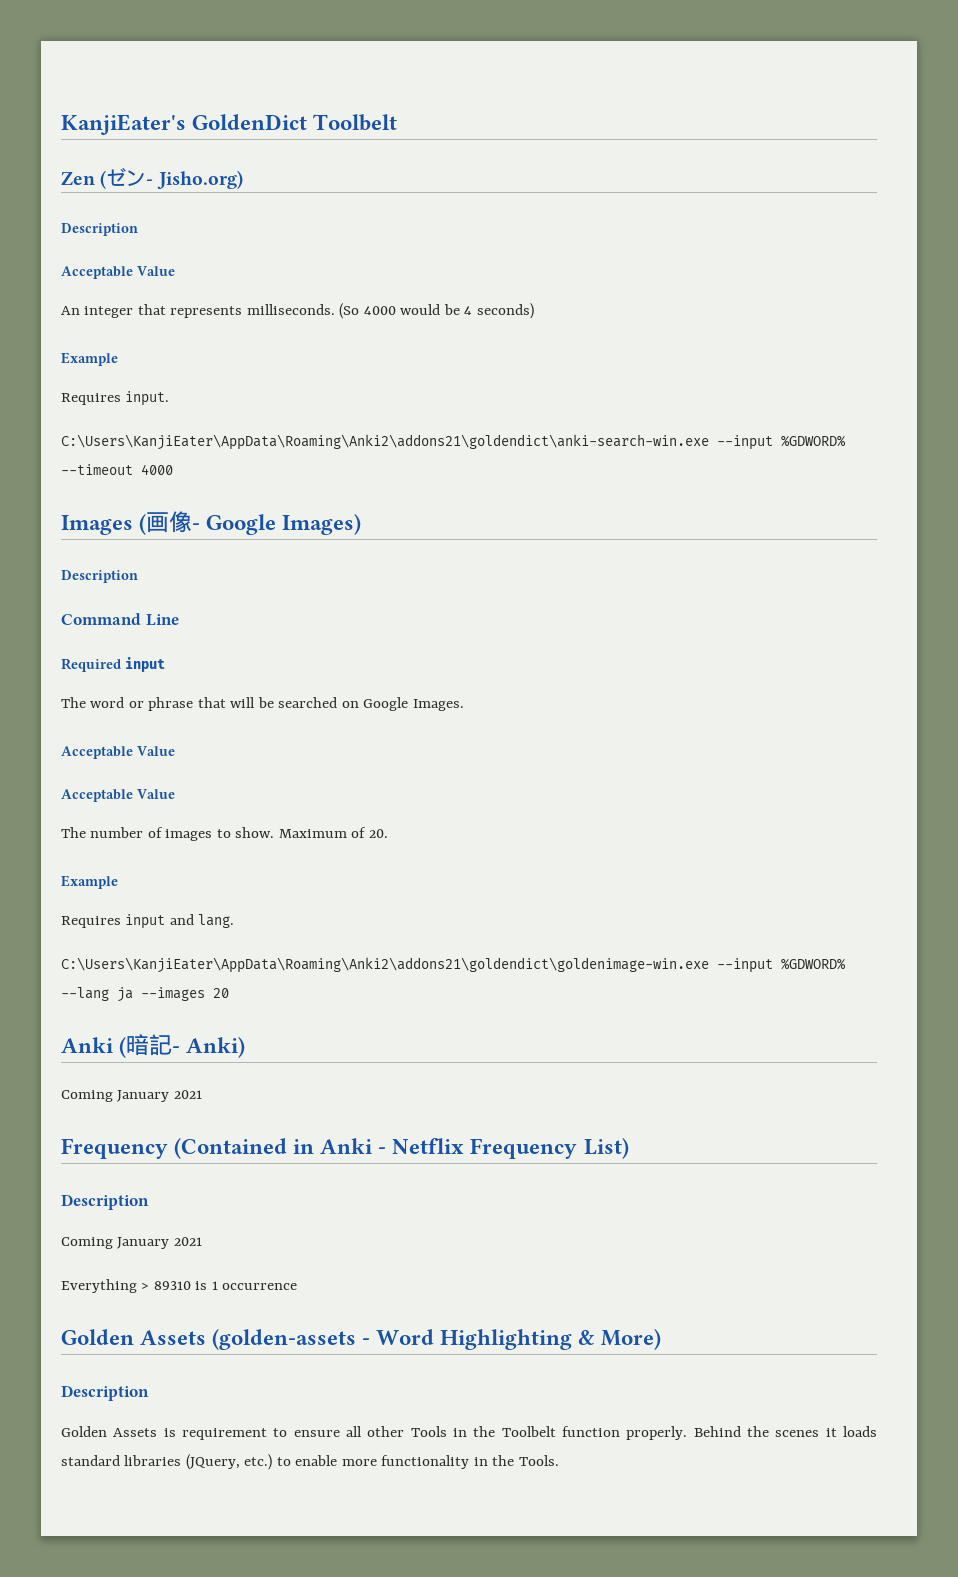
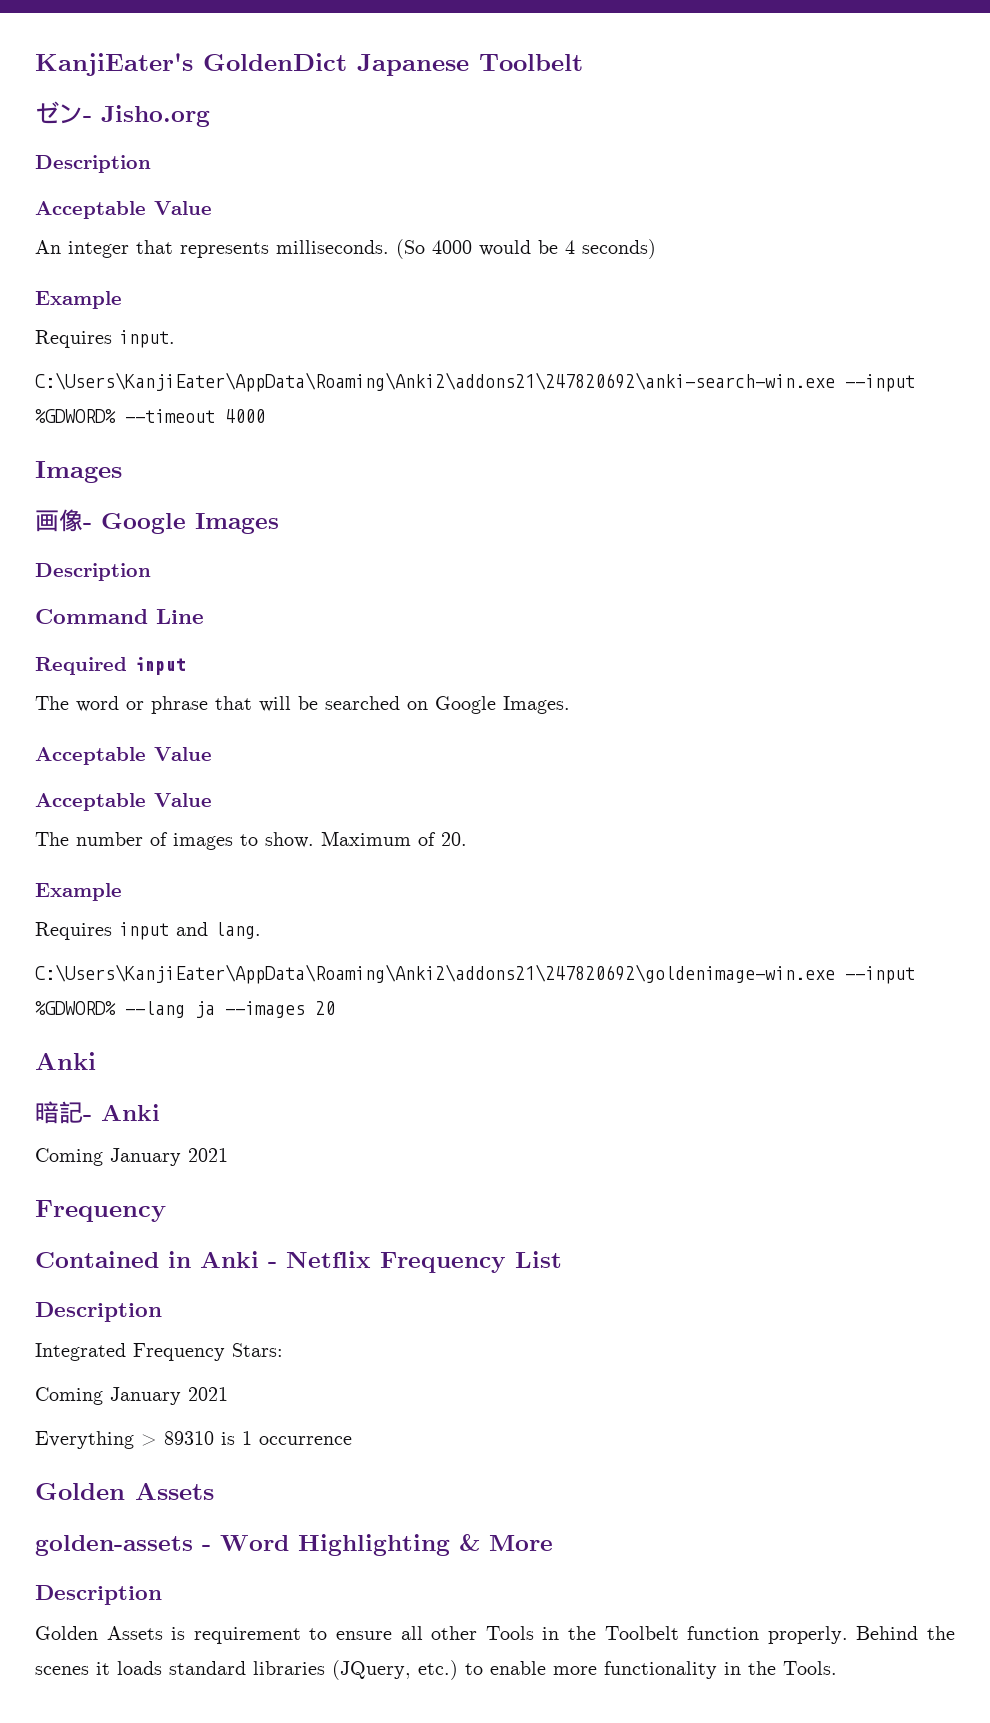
(308, 122) none -> [357,54,469,76] Japanese
[61,170,107,189] Zen ( -> (583, 62) none
[156,170,243,189] Jisho.org) -> [101,105,210,127] Jisho.org
[61,434,709,450] C:\Users\KanjiEater\AppData\Roaming\Anki2\addons21\goldendict\anki-search-win.exe -> [35,372,835,392] C:\Users\KanjiEater\AppData\Roaming\Anki2\addons21\247820692\anki-search-win.exe
[139,514,147,535] ( -> (122, 472) //
[282,514,362,535] Images) -> [195,513,279,534] Images
[61,957,709,973] C:\Users\KanjiEater\AppData\Roaming\Anki2\addons21\goldendict\goldenimage-win.exe -> [35,964,835,984] C:\Users\KanjiEater\AppData\Roaming\Anki2\addons21\247820692\goldenimage-win.exe
[119,1037,127,1058] ( -> (96, 1061) //
[186,1037,246,1058] Anki) -> [101,1104,160,1121] Anki
[174,1138,288,1159] (Contained -> [35,1251,159,1268] // Contained
[583,1138,629,1159] [61,1194,149,1210] List) // Description -> [515,1251,562,1268] [35,1302,162,1322] [35,1343,283,1361] List // Description // Integrated Frequency Stars:
[212,1329,357,1350] (golden-assets -> [35,1535,193,1556] // golden-assets
[600,1329,661,1350] More) -> [489,1535,553,1551] More

